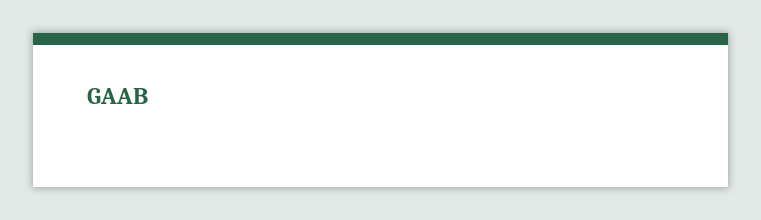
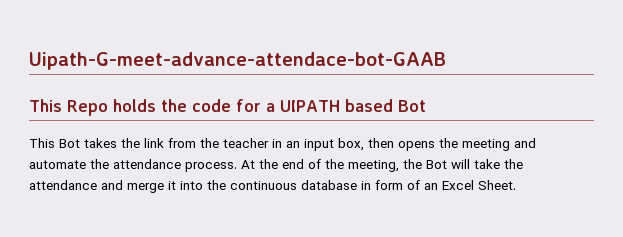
[87,88,148,104] GAAB -> [29,52,446,70] [29,99,426,116] [29,138,536,151] [29,159,523,172] [29,180,516,193] Uipath-G-meet-advance-attendace-bot-GAAB // This Repo holds the code for a UIPATH based Bot // This Bot takes the link from the teacher in an input box, then opens the meeting and automate the attendance process. At the end of the meeting, the Bot will take the attendance and merge it into the continuous database in form of an Excel Sheet.

